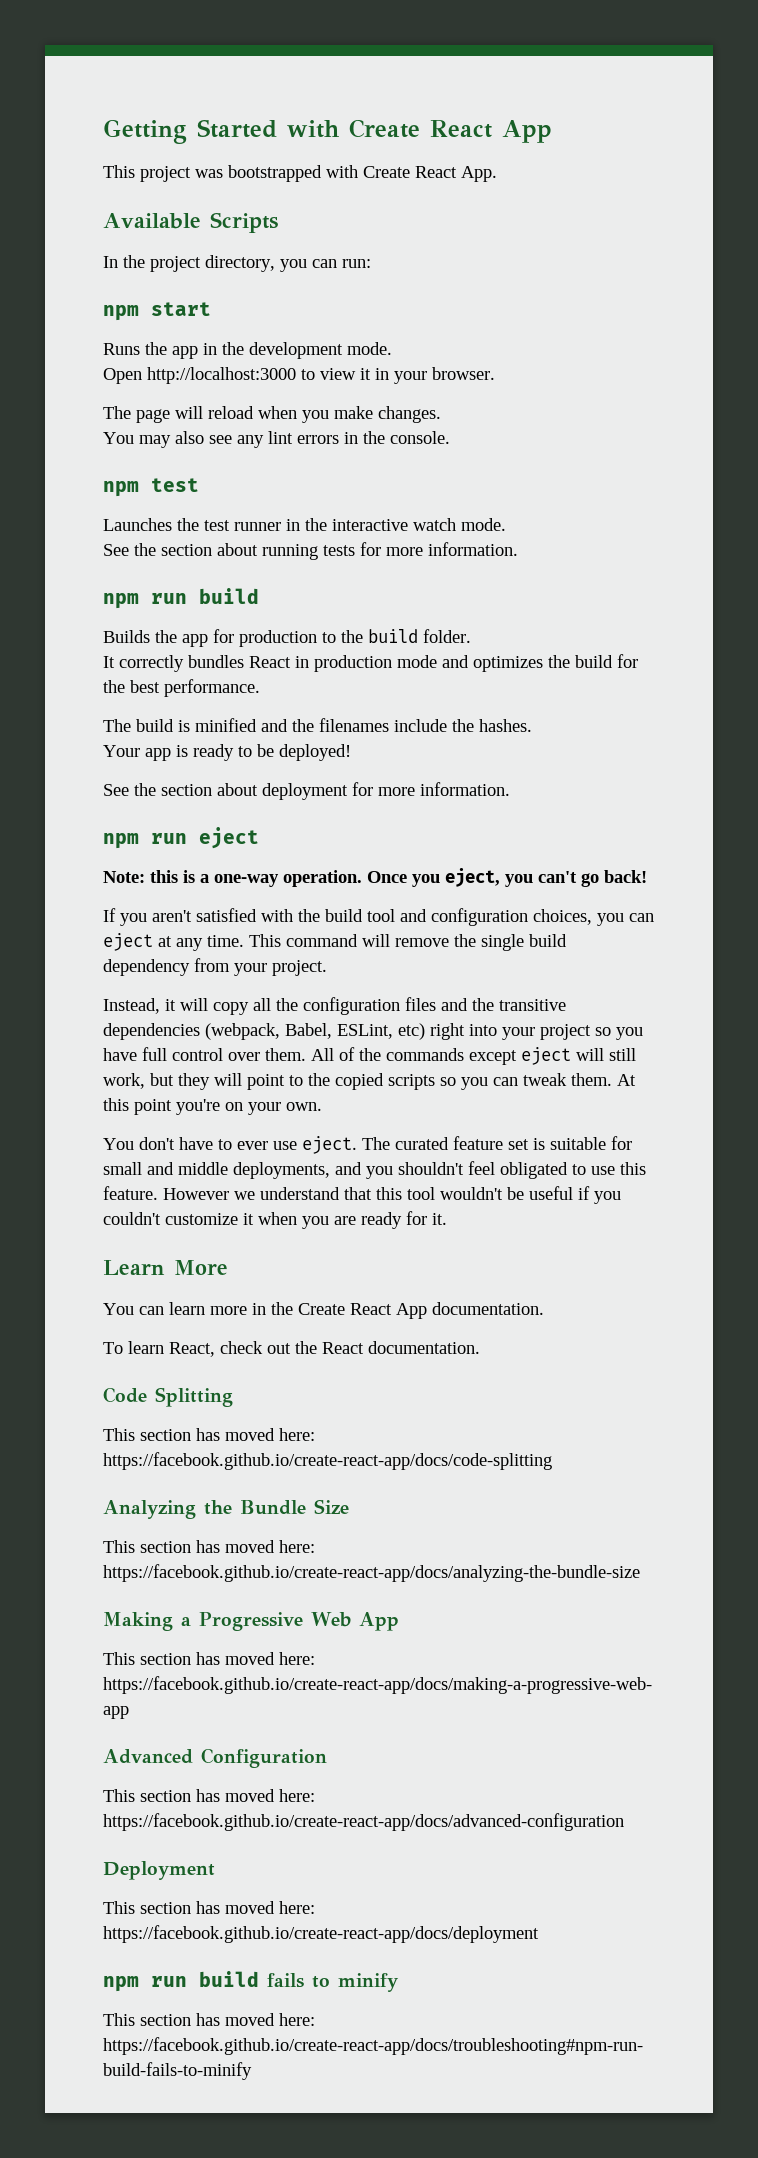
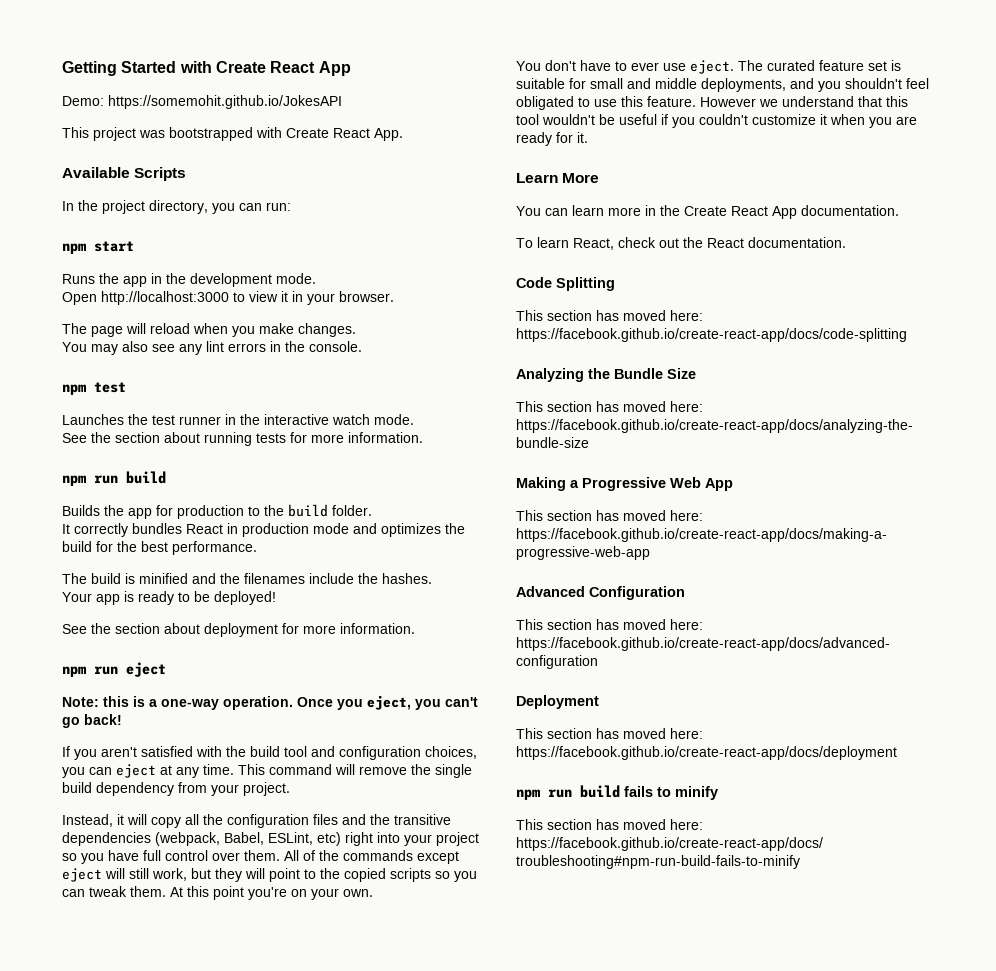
(552, 131) none -> [62,95,342,109] // Demo: https://somemohit.github.io/JokesAPI

